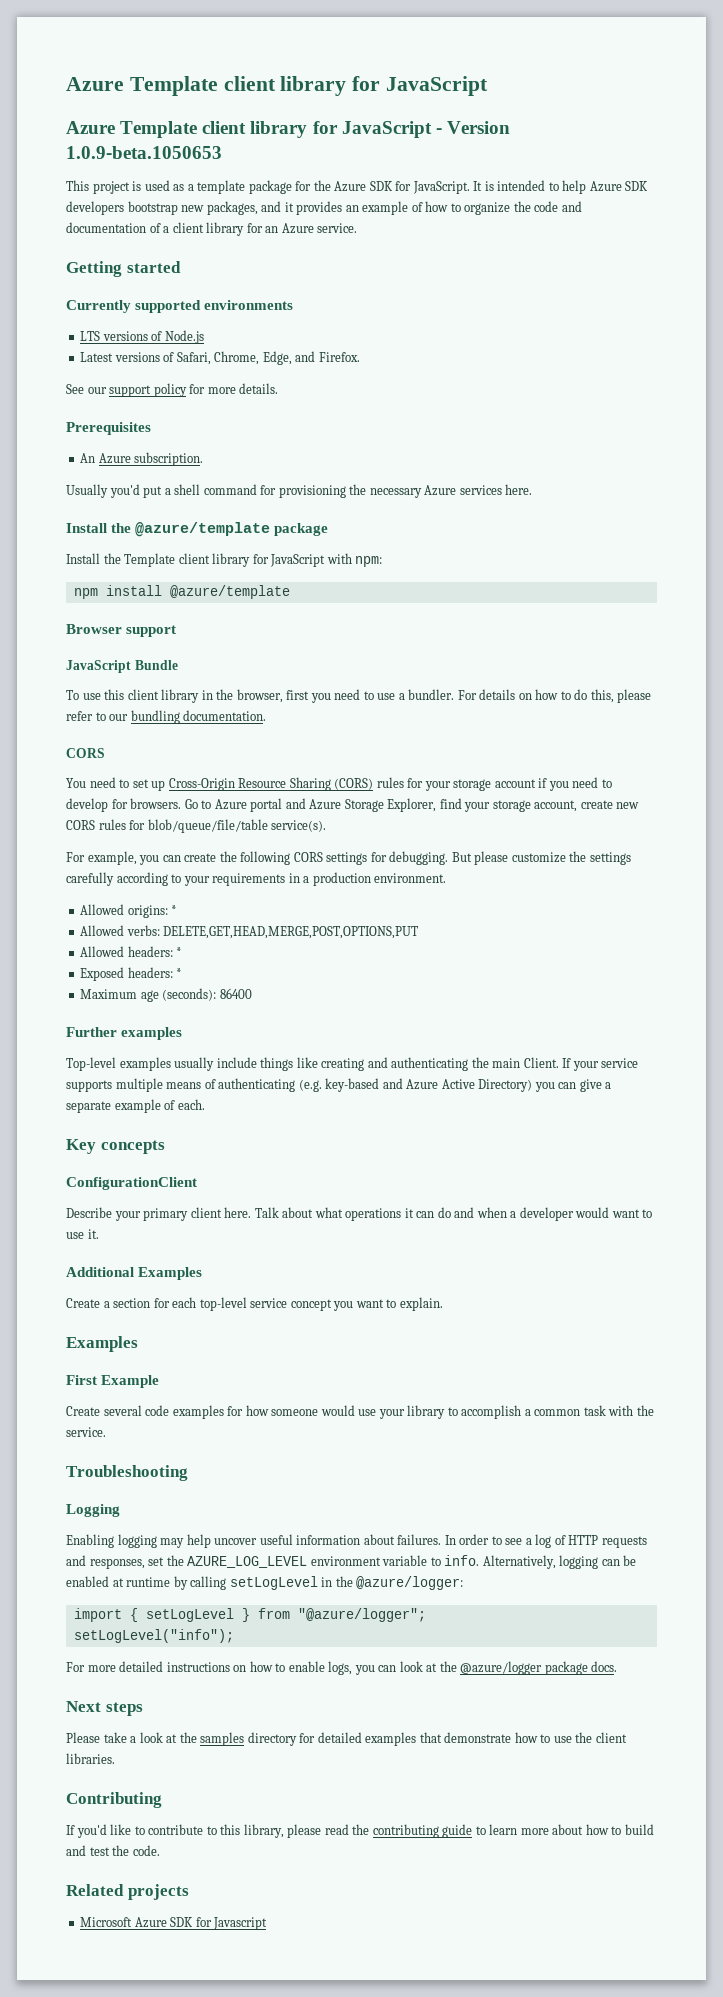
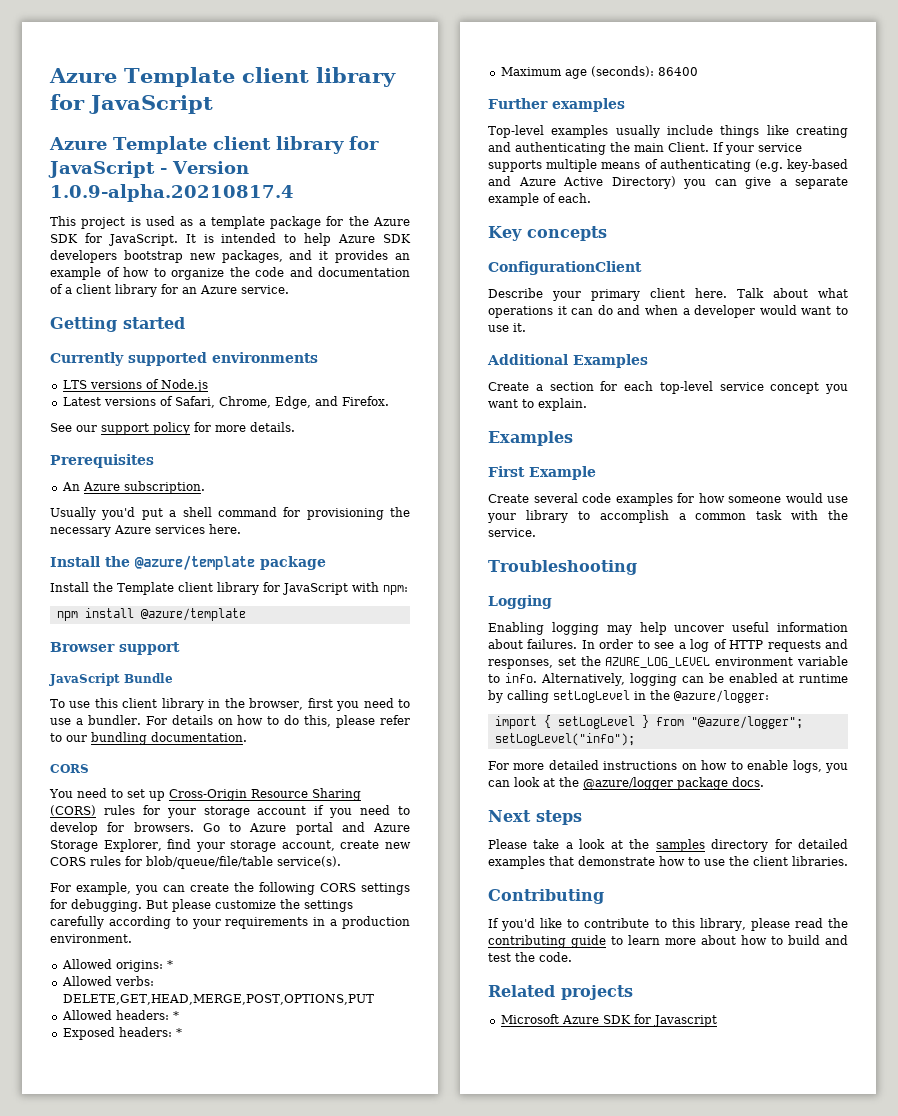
[66,146,222,159] 1.0.9-beta.1050653 -> [50,184,294,202] 1.0.9-alpha.20210817.4

